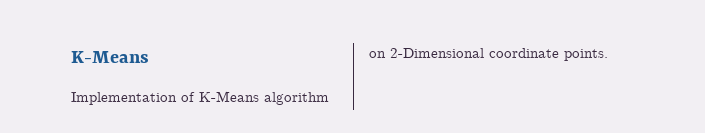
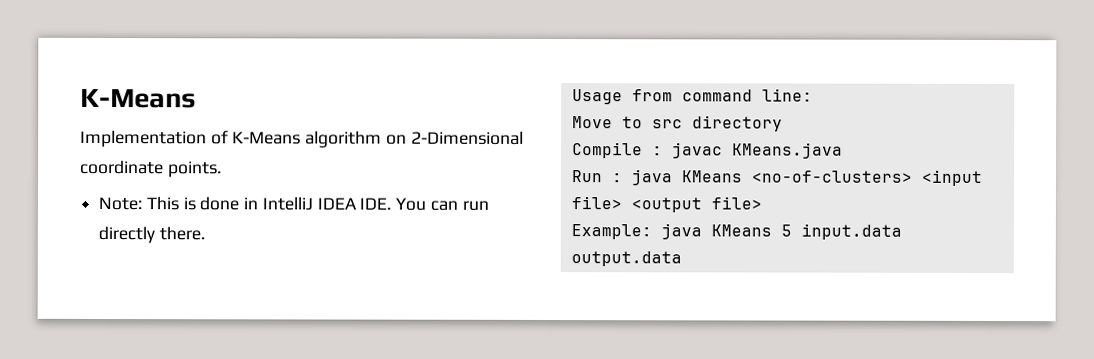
(608, 55) none -> [98,196,489,211] [98,225,205,244] [571,88,813,105] [571,115,783,132] [571,142,843,159] [570,169,983,186] [570,196,762,213] [570,223,902,240] [570,251,682,267] // Note: This is done in IntelliJ IDEA IDE. You can run directly there. // Usage from command line: // Move to src directory // Compile : javac KMeans.java // Run : java KMeans <no-of-clusters> <input file> <output file> // Example: java KMeans 5 input.data output.data

